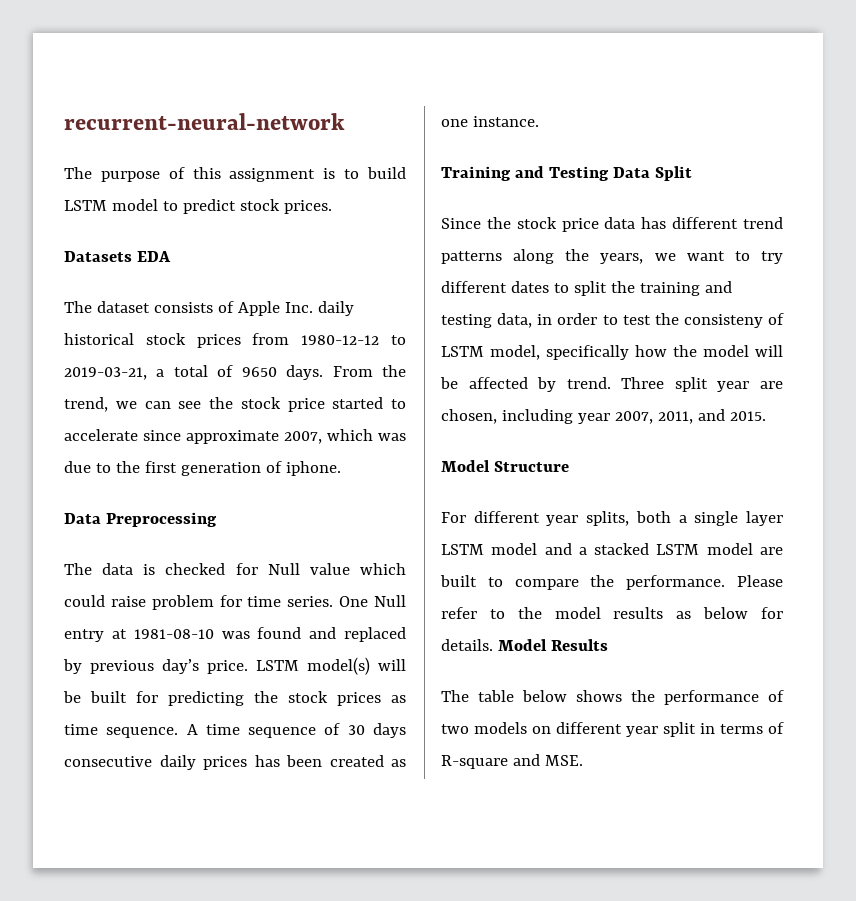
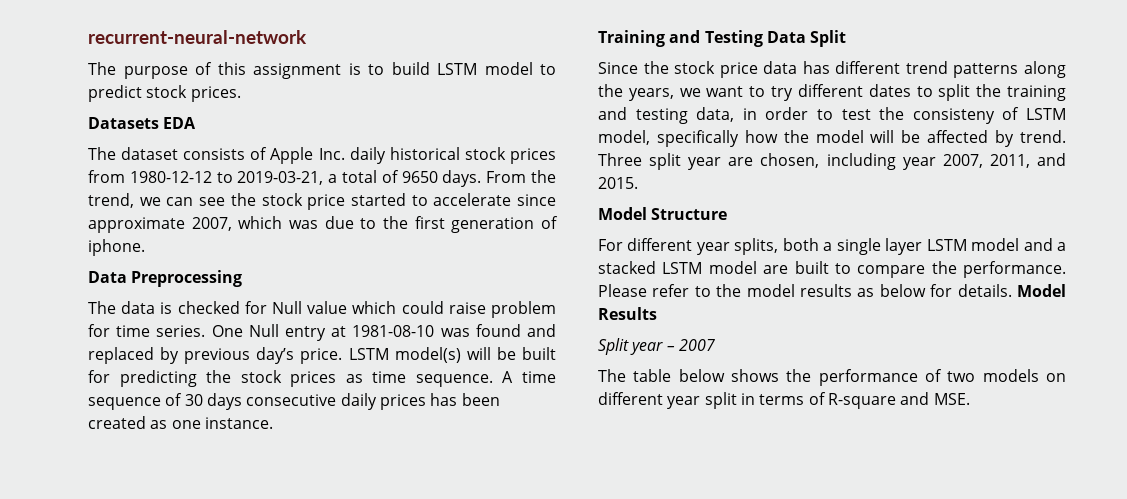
(608, 645) none -> [598,338,715,355] // Split year – 2007

